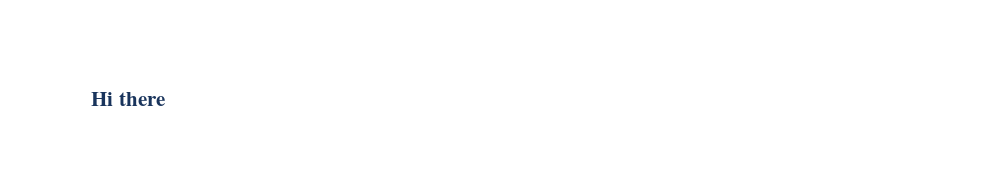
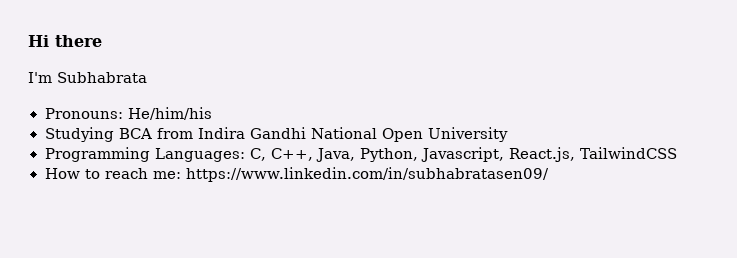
(165, 99) none -> [28,72,147,83] [44,107,212,120] [44,127,508,142] [44,147,678,162] [44,167,550,182] // I'm Subhabrata // Pronouns: He/him/his // Studying BCA from Indira Gandhi National Open University // Programming Languages: C, C++, Java, Python, Javascript, React.js, TailwindCSS // How to reach me: https://www.linkedin.com/in/subhabratasen09/

